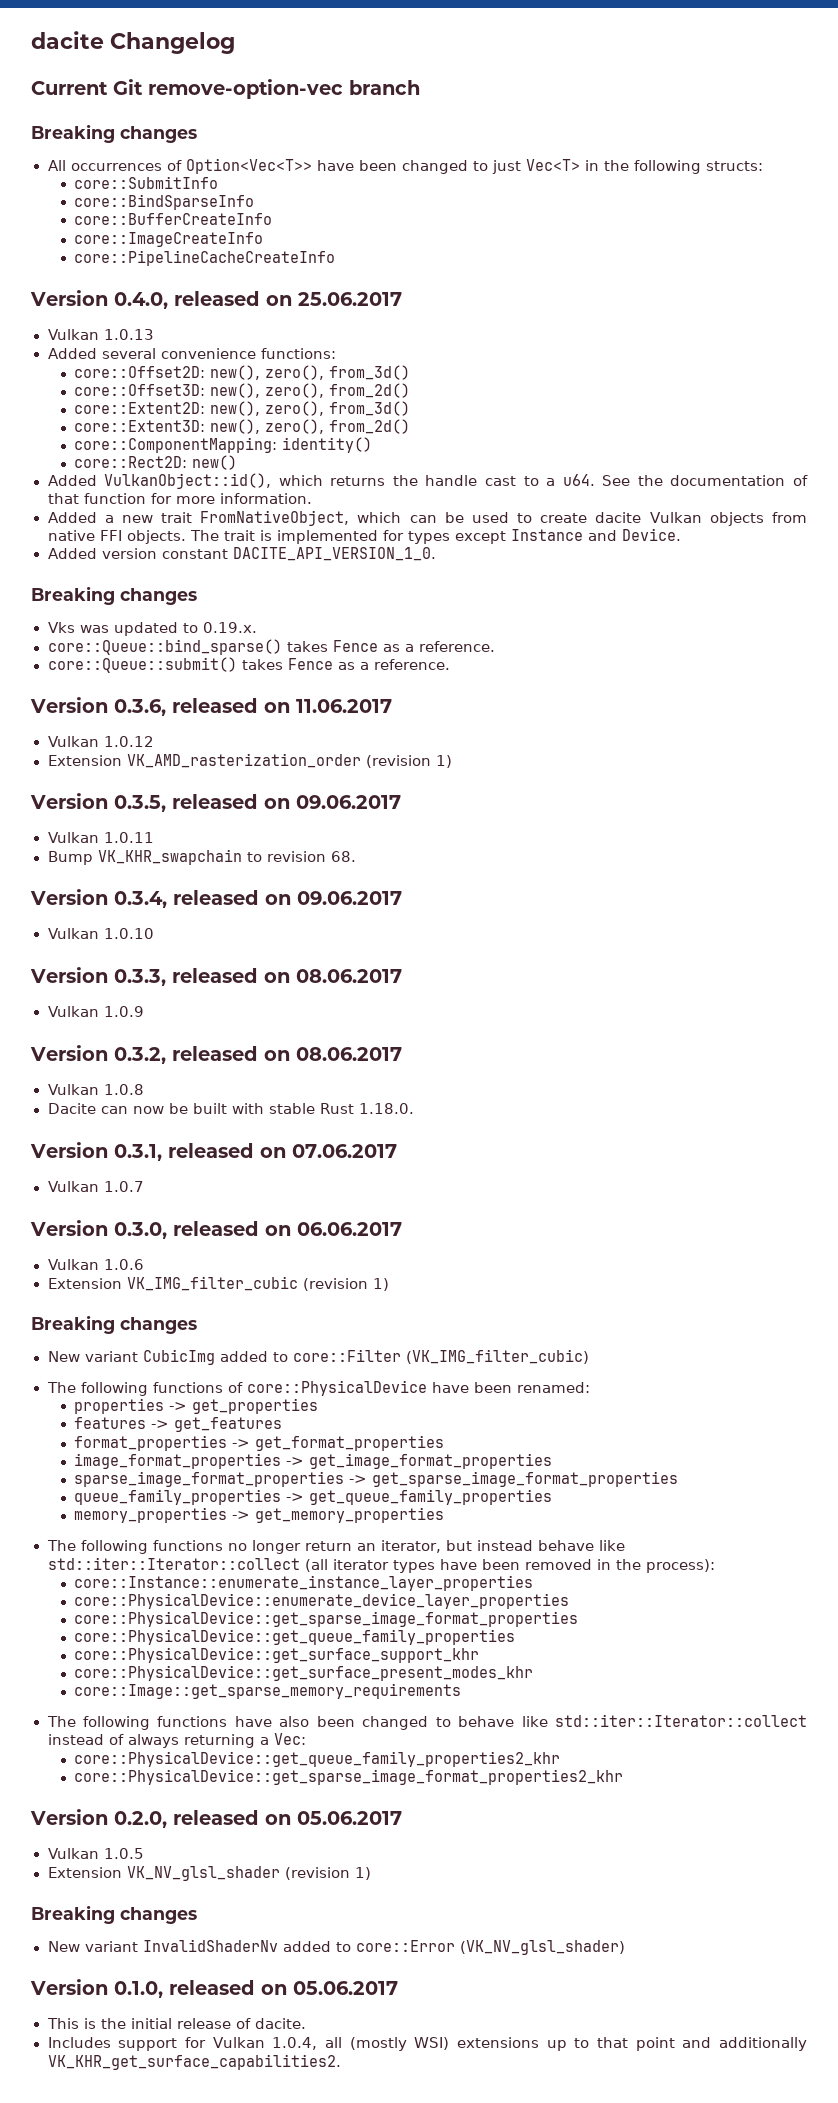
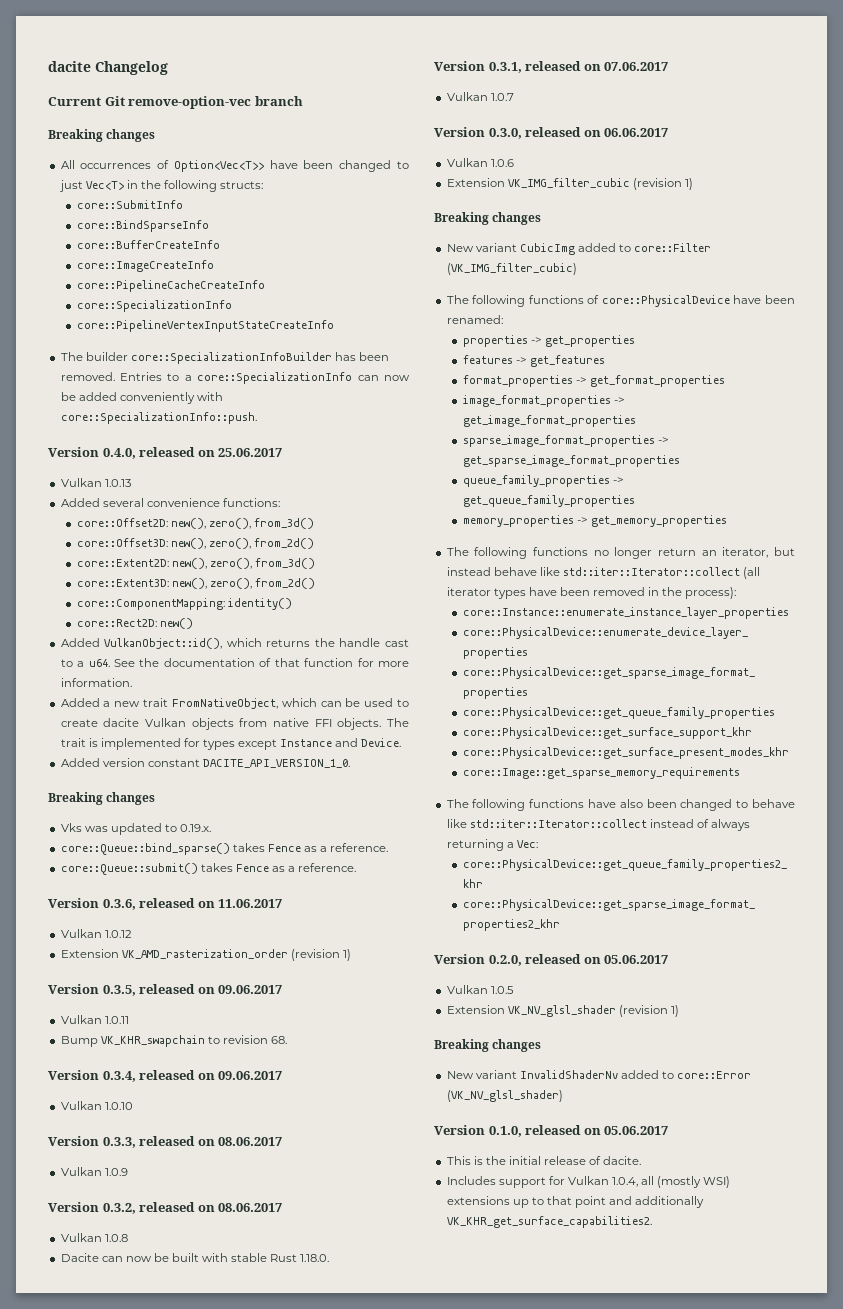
(336, 258) none -> [76,300,232,312] [76,320,334,332] [60,352,390,364] [60,372,410,384] [60,392,223,404] [60,412,257,424] // core::SpecializationInfo // core::PipelineVertexInputStateCreateInfo // The builder core::SpecializationInfoBuilder has been removed. Entries to a core::SpecializationInfo can now be added conveniently with core::SpecializationInfo::push.

